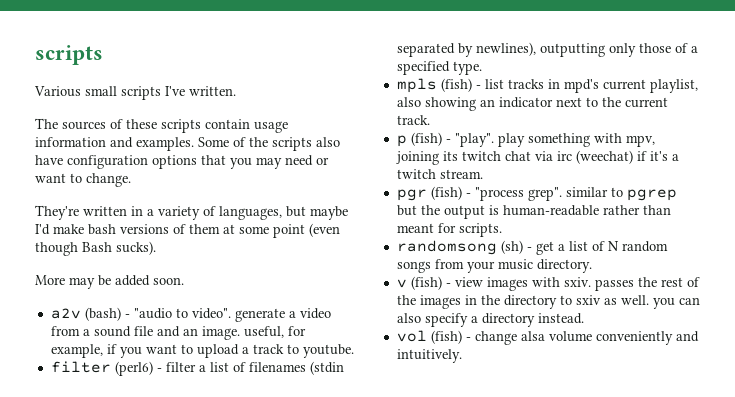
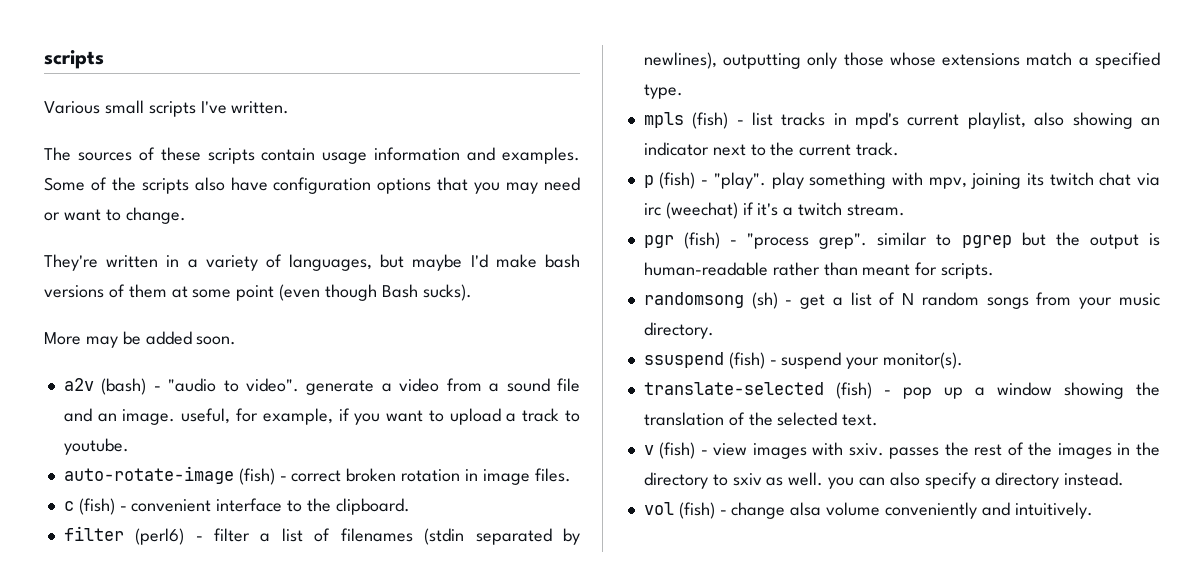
(354, 351) none -> [63,466,571,485] [63,498,410,515] // auto-rotate-image (fish) - correct broken rotation in image files. // c (fish) - convenient interface to the clipboard.
[674,43,688,53] of -> [889,52,1073,66] whose extensions match
(592, 266) none -> [643,352,964,369] [643,382,1160,399] [643,412,879,426] // ssuspend (fish) - suspend your monitor(s). // translate-selected (fish) - pop up a window showing the translation of the selected text.

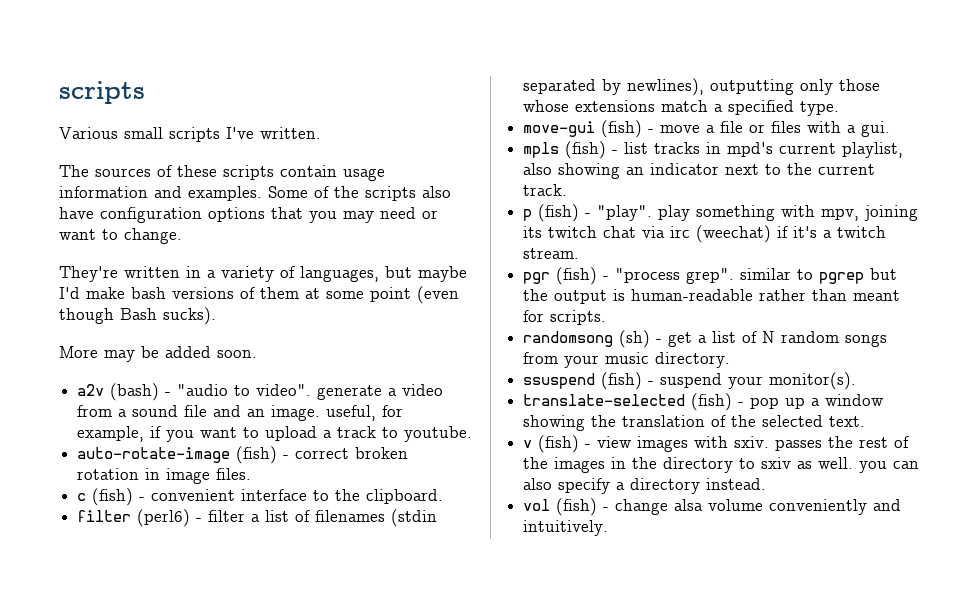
(683, 91) none -> [523,120,891,138] // move-gui (fish) - move a file or files with a gui.

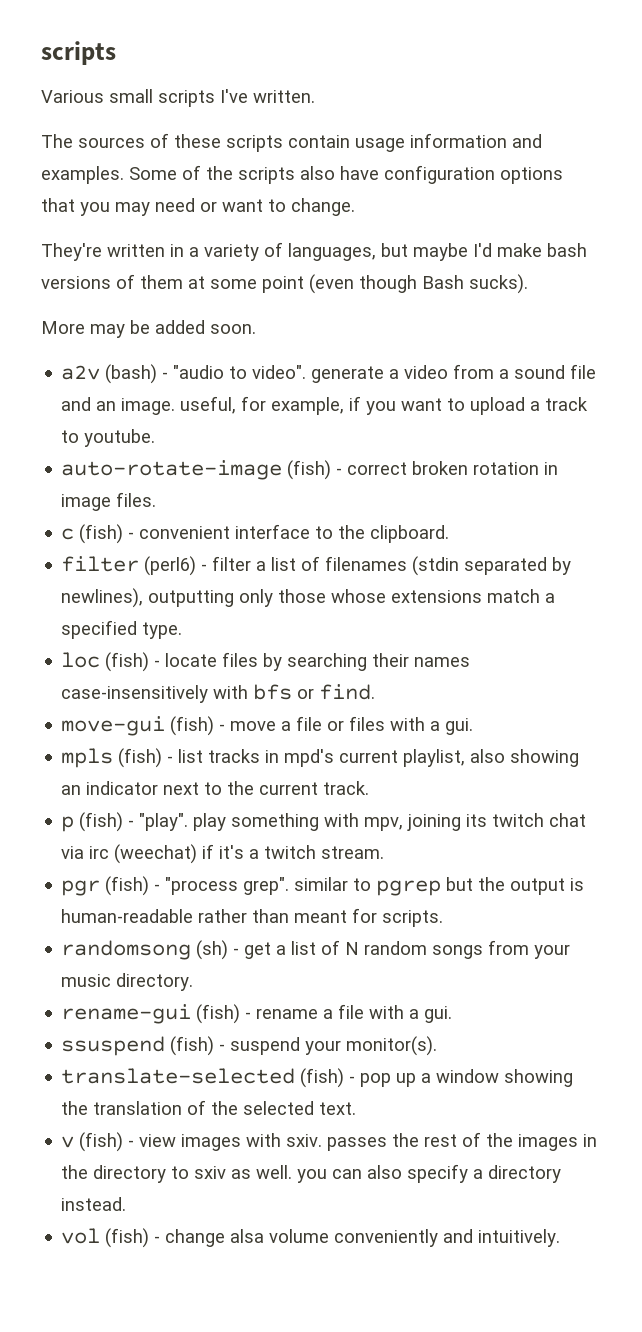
(840, 108) none -> [61,652,471,672] [61,684,376,703] // loc (fish) - locate files by searching their names case-insensitively with bfs or find.
(731, 360) none -> [61,1004,453,1024] // rename-gui (fish) - rename a file with a gui.

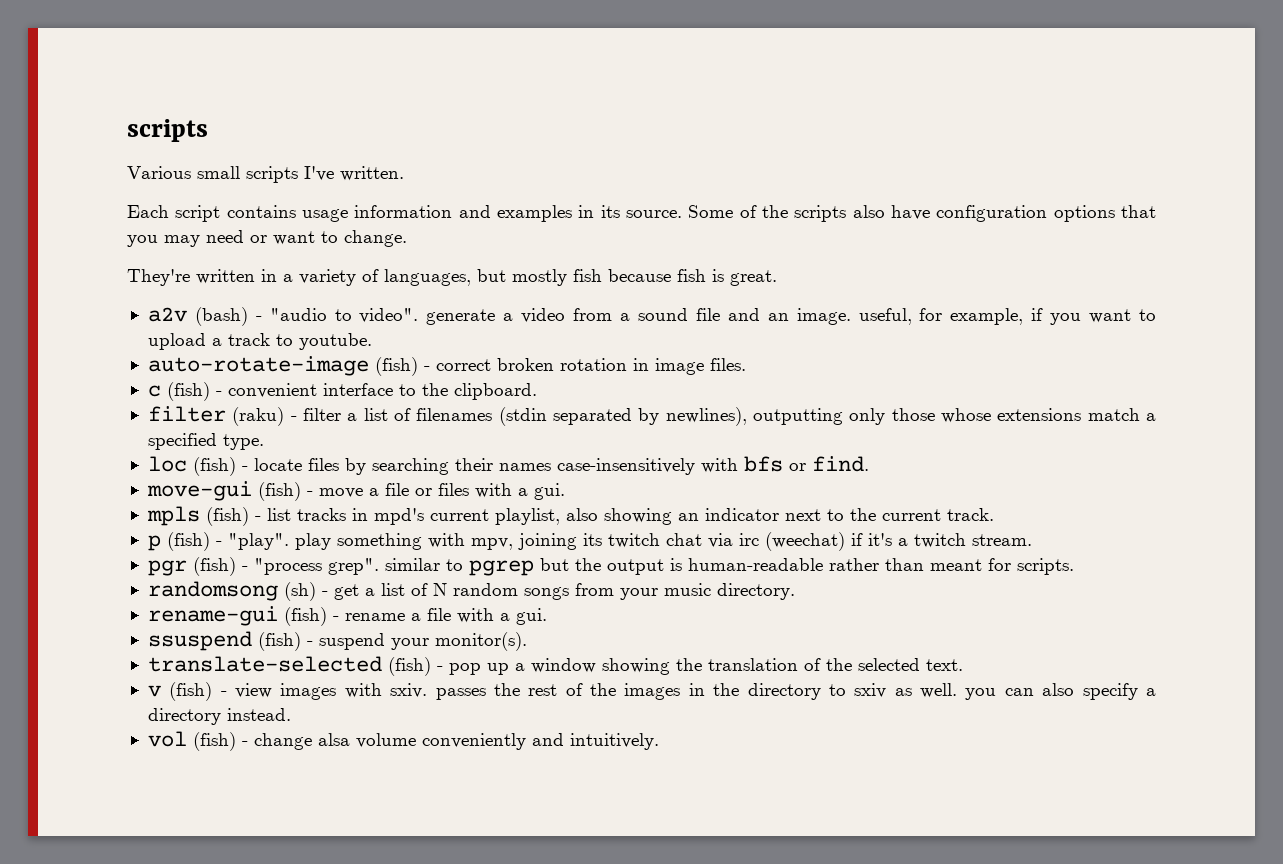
[41,133,542,152] [41,166,124,184] The sources of these scripts contain usage information and examples. -> [127,205,682,222] Each script contains usage information and examples in its source.
[413,243,587,261] [41,274,528,294] [41,320,256,338] maybe I'd make bash versions of them at some point (even though Bash sucks). // More may be added soon. -> [512,269,777,286] mostly fish because fish is great.
[144,556,197,576] (perl6) -> [232,407,285,426] (raku)

